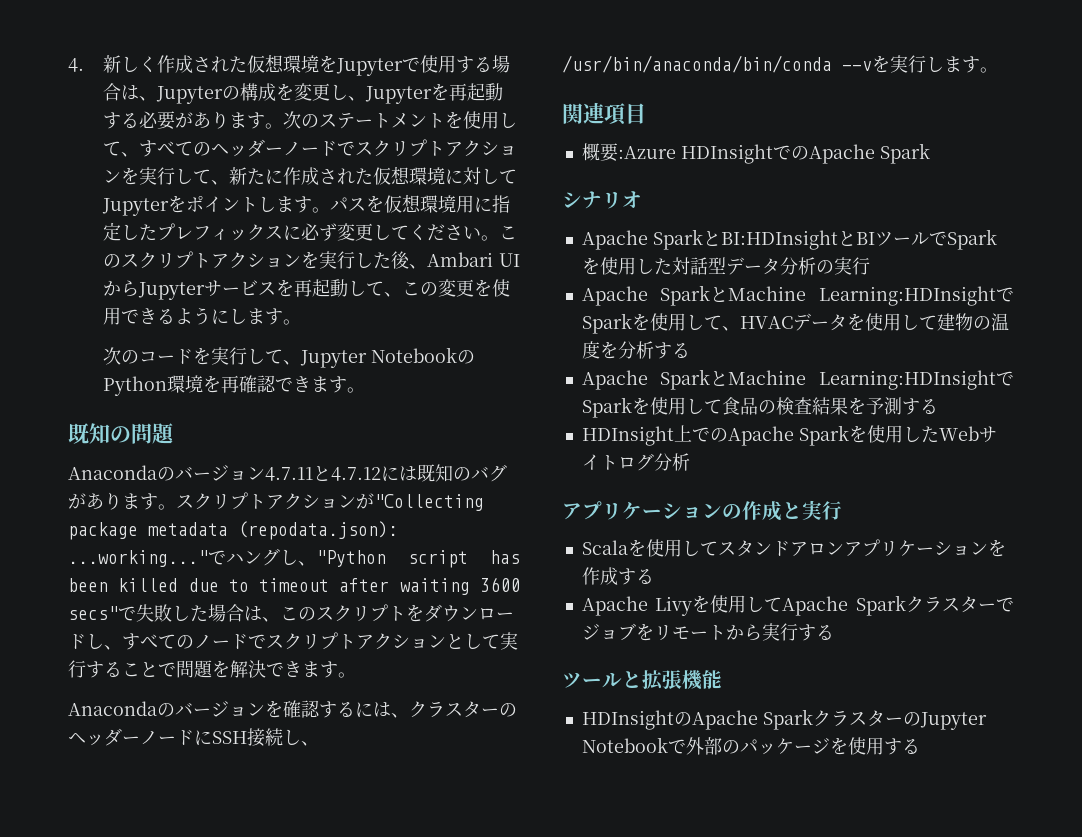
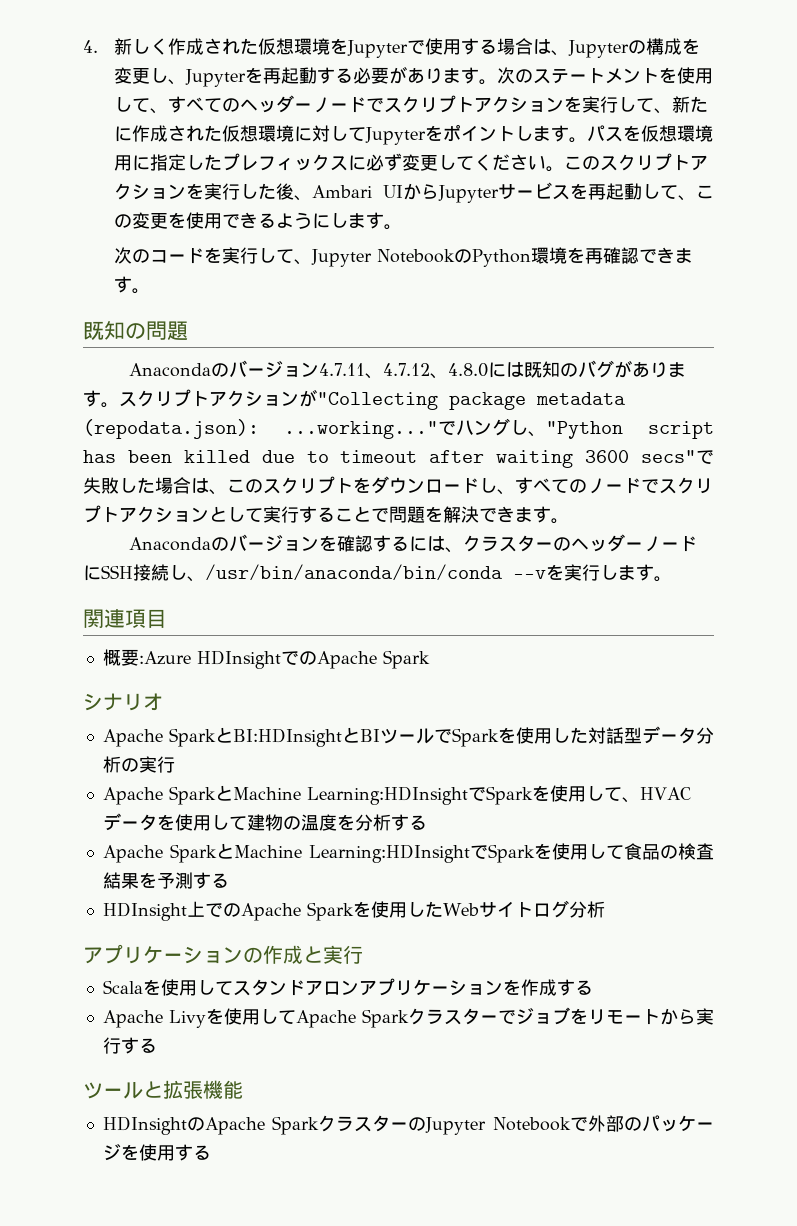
[313,466,381,481] と4.7.12 -> [365,363,489,379] 、4.7.12、4.8.0

